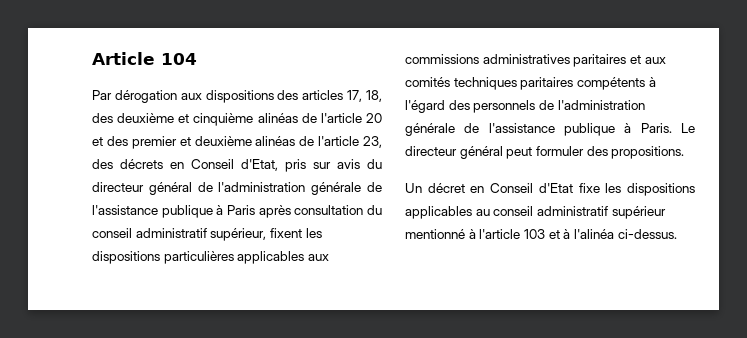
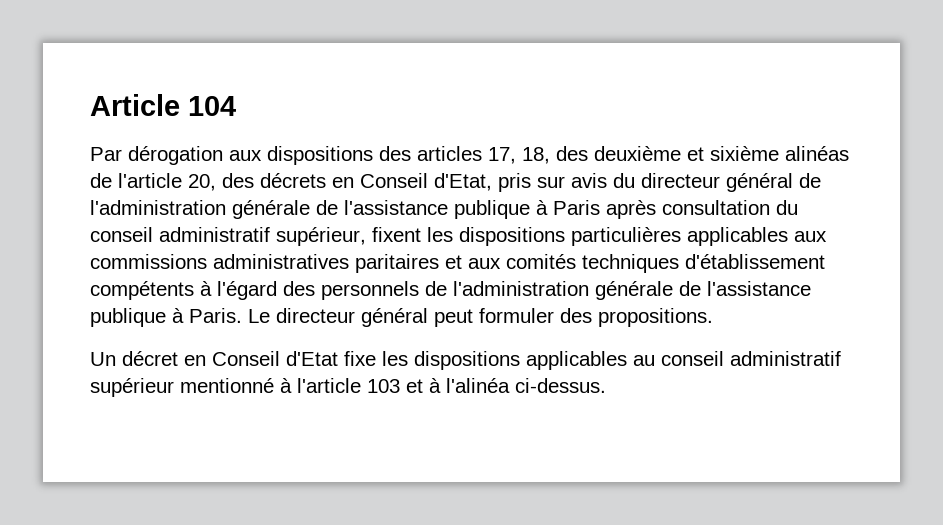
[193,113,382,126] [92,136,382,149] cinquième alinéas de l'article 20 et des premier et deuxième alinéas de l'article 23, -> [710,146,849,161] [90,173,216,191] sixième alinéas de l'article 20,
[520,77,574,90] paritaires -> [685,254,825,269] d'établissement

